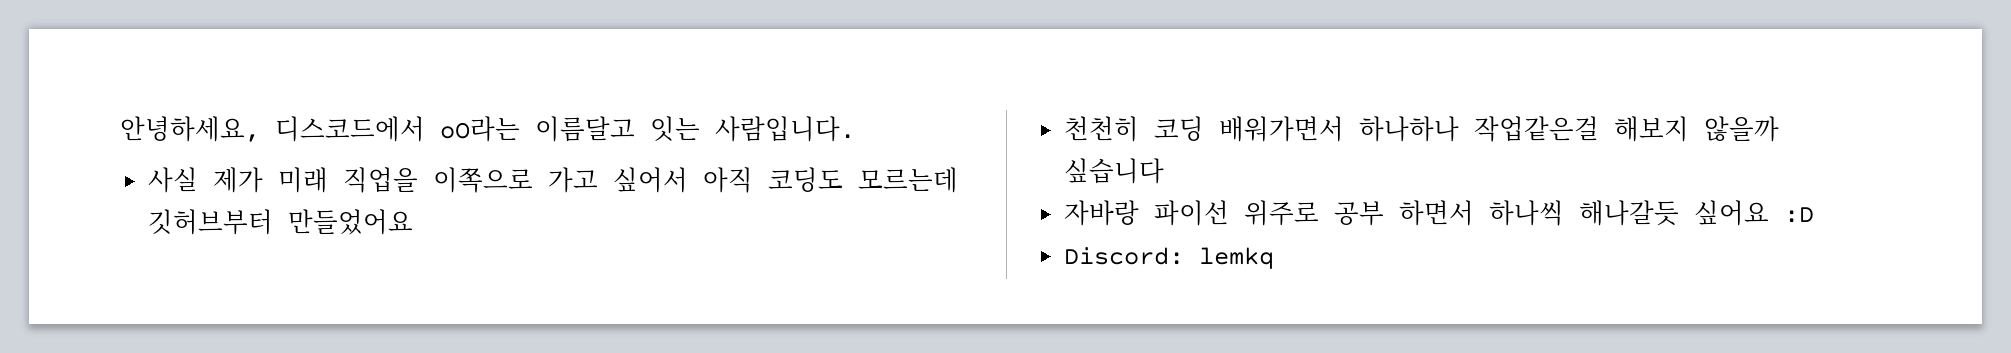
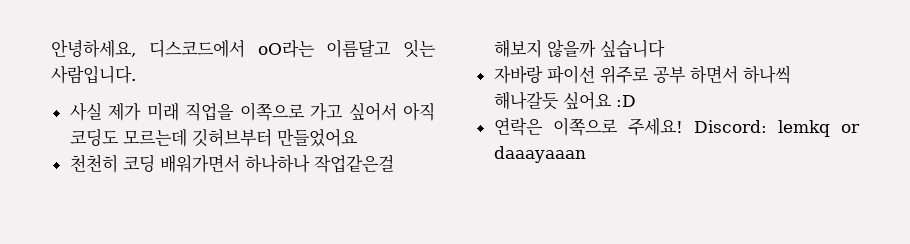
[1064,247,1275,269] Discord: lemkq -> [493,117,860,137] [493,146,586,163] 연락은 이쪽으로 주세요! Discord: lemkq or daaayaaan

